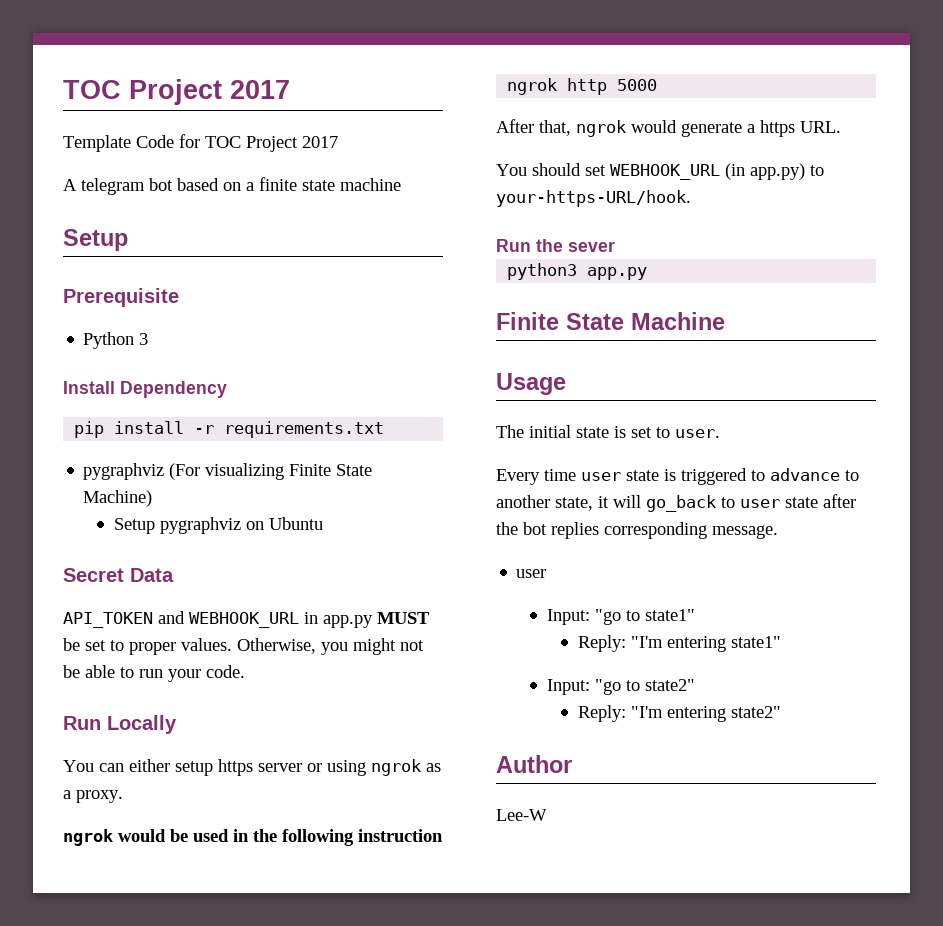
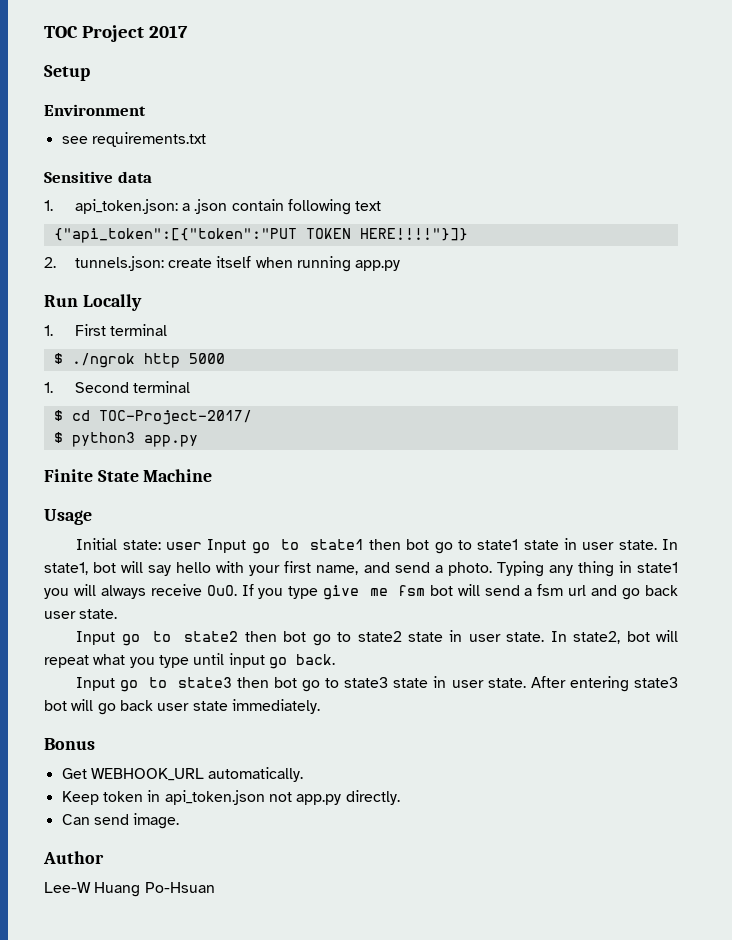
[63,79,290,105] [63,134,338,152] [63,177,401,195] [63,229,128,251] [63,288,179,307] [83,332,149,349] [63,381,227,398] [74,421,385,438] [83,463,373,480] [83,490,153,507] [113,517,323,534] [63,568,174,582] [63,611,430,628] [63,638,424,655] [63,665,245,682] [63,715,177,734] [63,759,441,776] [63,790,123,803] [63,829,443,846] [507,78,658,95] [496,119,841,137] [496,163,824,180] [496,190,691,207] [496,239,615,252] TOC Project 2017 // Template Code for TOC Project 2017 // A telegram bot based on a finite state machine // Setup // Prerequisite // Python 3 // Install Dependency // pip install -r requirements.txt // pygraphviz (For visualizing Finite State Machine) // Setup pygraphviz on Ubuntu // Secret Data // API_TOKEN and WEBHOOK_URL in app.py MUST be set to proper values. Otherwise, you might not be able to run your code. // Run Locally // You can either setup https server or using ngrok as a proxy. // ngrok would be used in the following instruction // ngrok http 5000 // After that, ngrok would generate a https URL. // You should set WEBHOOK_URL (in app.py) to your-https-URL/hook. // Run the sever // -> [44,25,188,42] [44,65,90,81] [44,104,146,116] [61,132,206,147] [44,171,152,183] [44,199,382,215] [53,228,468,243] [44,256,401,272] [44,294,142,311] [44,324,168,336] [53,353,225,368] [44,381,191,393] [53,410,252,425] [53,432,63,443] TOC Project 2017 // Setup // Environment // see requirements.txt // Sensitive data // 1. api_token.json: a .json contain following text // {"api_token":[{"token":"PUT TOKEN HERE!!!!"}]} // 2. tunnels.json: create itself when running app.py // Run Locally // 1. First terminal // $ ./ngrok http 5000 // 1. Second terminal // $ cd TOC-Project-2017/ // $
[496,425,720,438] [496,468,859,485] [496,494,856,512] [496,522,778,539] [516,569,547,578] [546,609,695,625] [577,635,781,652] [546,679,695,695] [577,705,781,722] The initial state is set to user. // Every time user state is triggered to advance to another state, it will go_back to user state after the bot replies corresponding message. // user // Input: "go to state1" // Reply: "I'm entering state1" // Input: "go to state2" // Reply: "I'm entering state2" -> [76,538,678,554] [44,561,678,577] [44,584,679,600] [44,609,118,619] [76,630,678,646] [44,653,335,669] [76,676,678,692] [44,699,320,715] [44,738,95,750] [61,767,304,782] [61,790,400,805] [61,813,180,829] Initial state: user Input go to state1 then bot go to state1 state in user state. In state1, bot will say hello with your first name, and send a photo. Typing any thing in state1 you will always receive OuO. If you type give me fsm bot will send a fsm url and go back user state. // Input go to state2 then bot go to state2 state in user state. In state2, bot will repeat what you type until input go back. // Input go to state3 then bot go to state3 state in user state. After entering state3 bot will go back user state immediately. // Bonus // Get WEBHOOK_URL automatically. // Keep token in api_token.json not app.py directly. // Can send image.
(547, 815) none -> [94,882,215,897] Huang Po-Hsuan

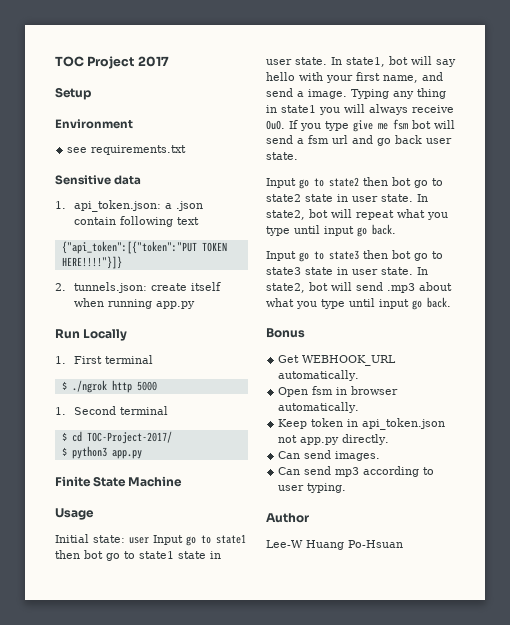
[447,562,492,576] photo. -> [308,89,347,99] image.
[530,676,678,692] [44,699,320,715] After entering state3 bot will go back user state immediately. -> [417,267,428,275] [266,282,452,293] [266,297,451,310] In state2, bot will send .mp3 about what you type until input go back.
(304, 774) none -> [278,386,399,397] [278,402,360,413] // Open fsm in browser automatically.
[133,813,180,829] image. -> [335,451,381,461] [278,466,435,477] [278,483,347,493] images. // Can send mp3 according to user typing.

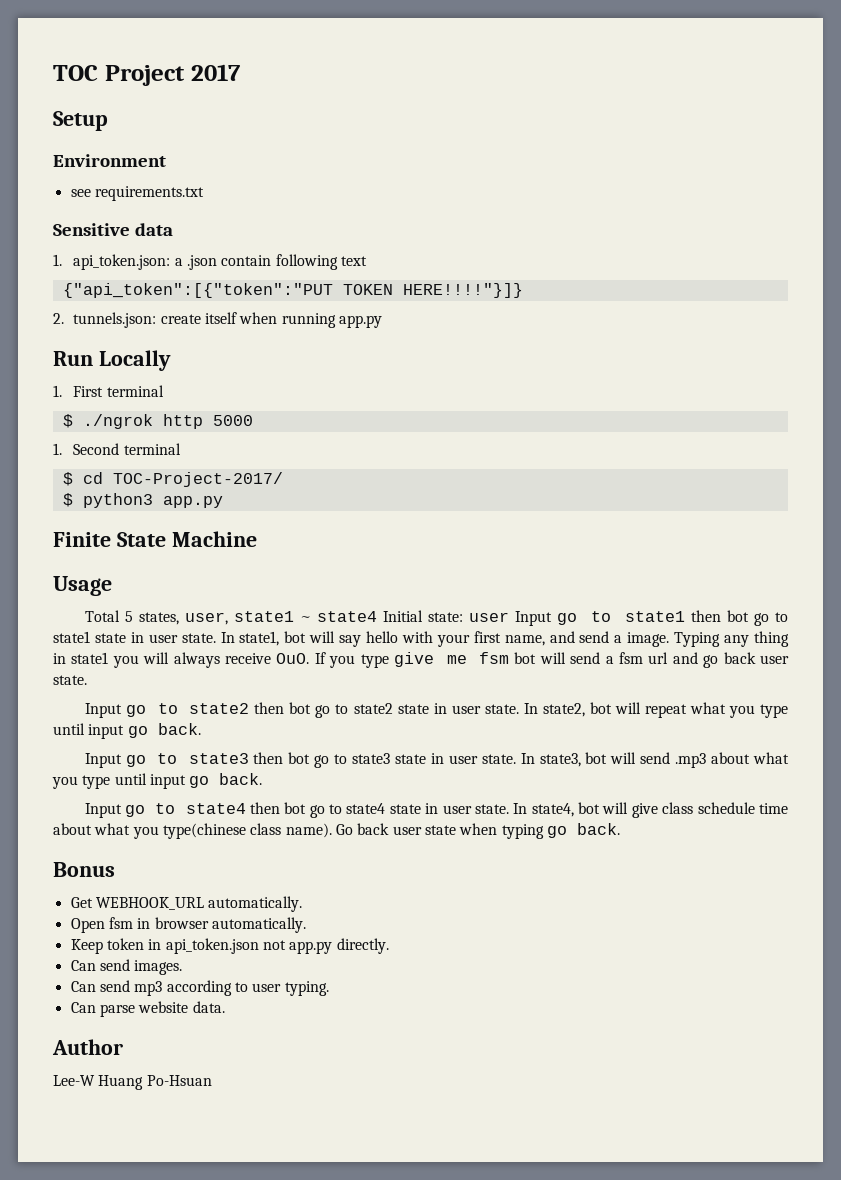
(94, 514) none -> [84,610,378,625] Total 5 states, user, state1 ~ state4
[266,283,305,293] state2, -> [539,753,581,767] state3,
(451, 302) none -> [84,802,789,818] [53,823,620,839] // Input go to state4 then bot go to state4 state in user state. In state4, bot will give class schedule time about what you type(chinese class name). Go back user state when typing go back.
(347, 488) none -> [70,1001,225,1017] // Can parse website data.

